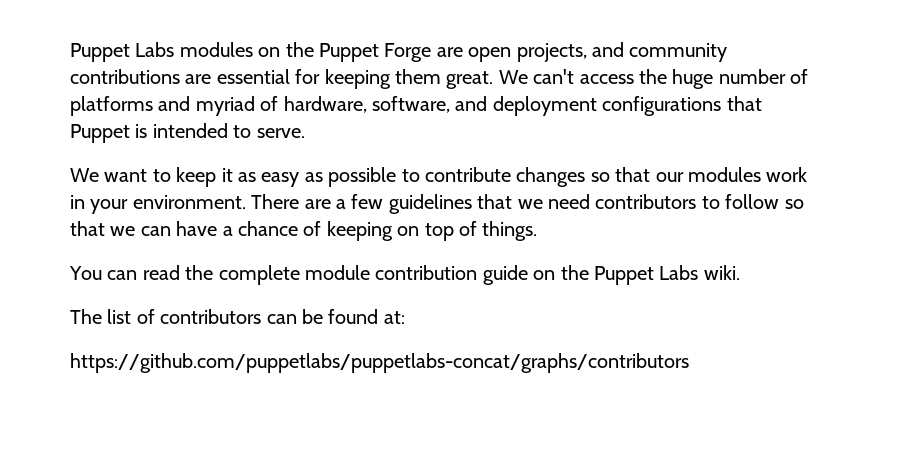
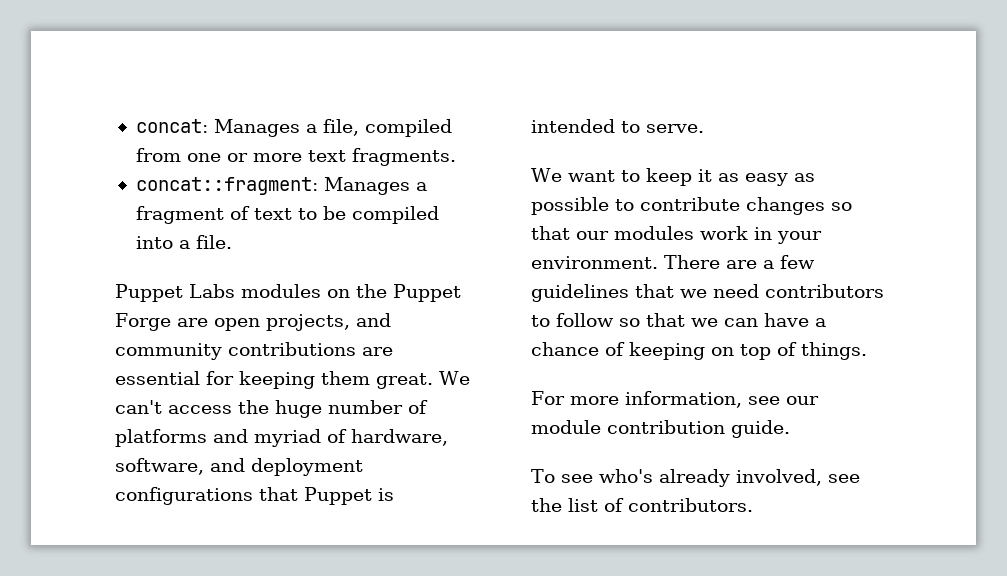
(70, 52) none -> [135,119,452,137] [135,148,456,166] [135,177,427,195] [135,206,439,224] [135,235,232,249] concat: Manages a file, compiled from one or more text fragments. // concat::fragment: Manages a fragment of text to be compiled into a file. //
[69,265,740,285] [70,309,405,324] [70,353,689,373] You can read the complete module contribution guide on the Puppet Labs wiki. // The list of contributors can be found at: // https://github.com/puppetlabs/puppetlabs-concat/graphs/contributors -> [531,391,819,408] [531,420,790,438] [531,469,860,487] [531,498,753,512] For more information, see our module contribution guide. // To see who's already involved, see the list of contributors.

